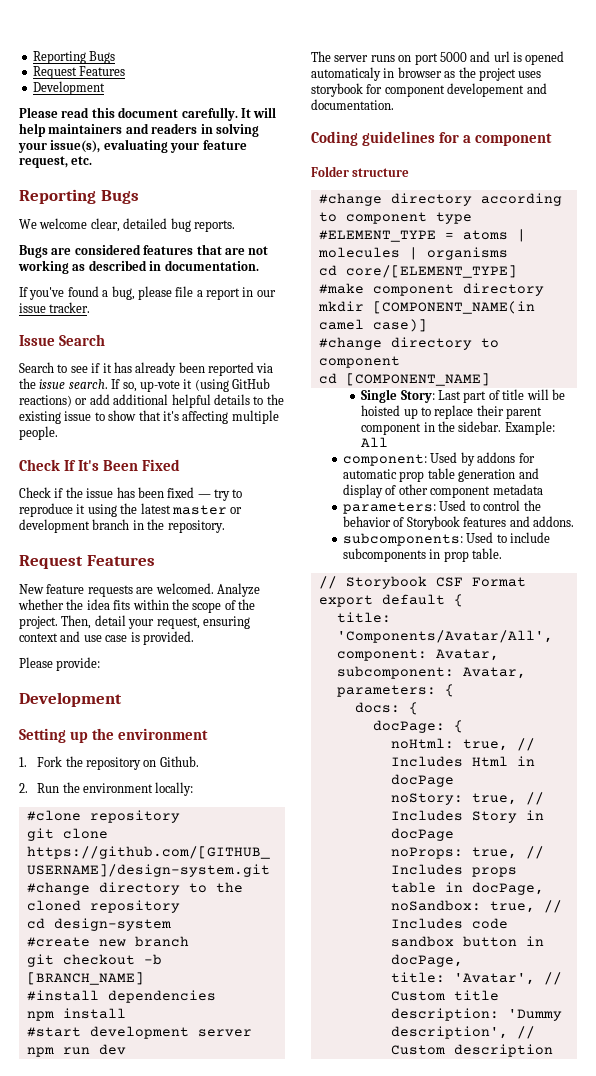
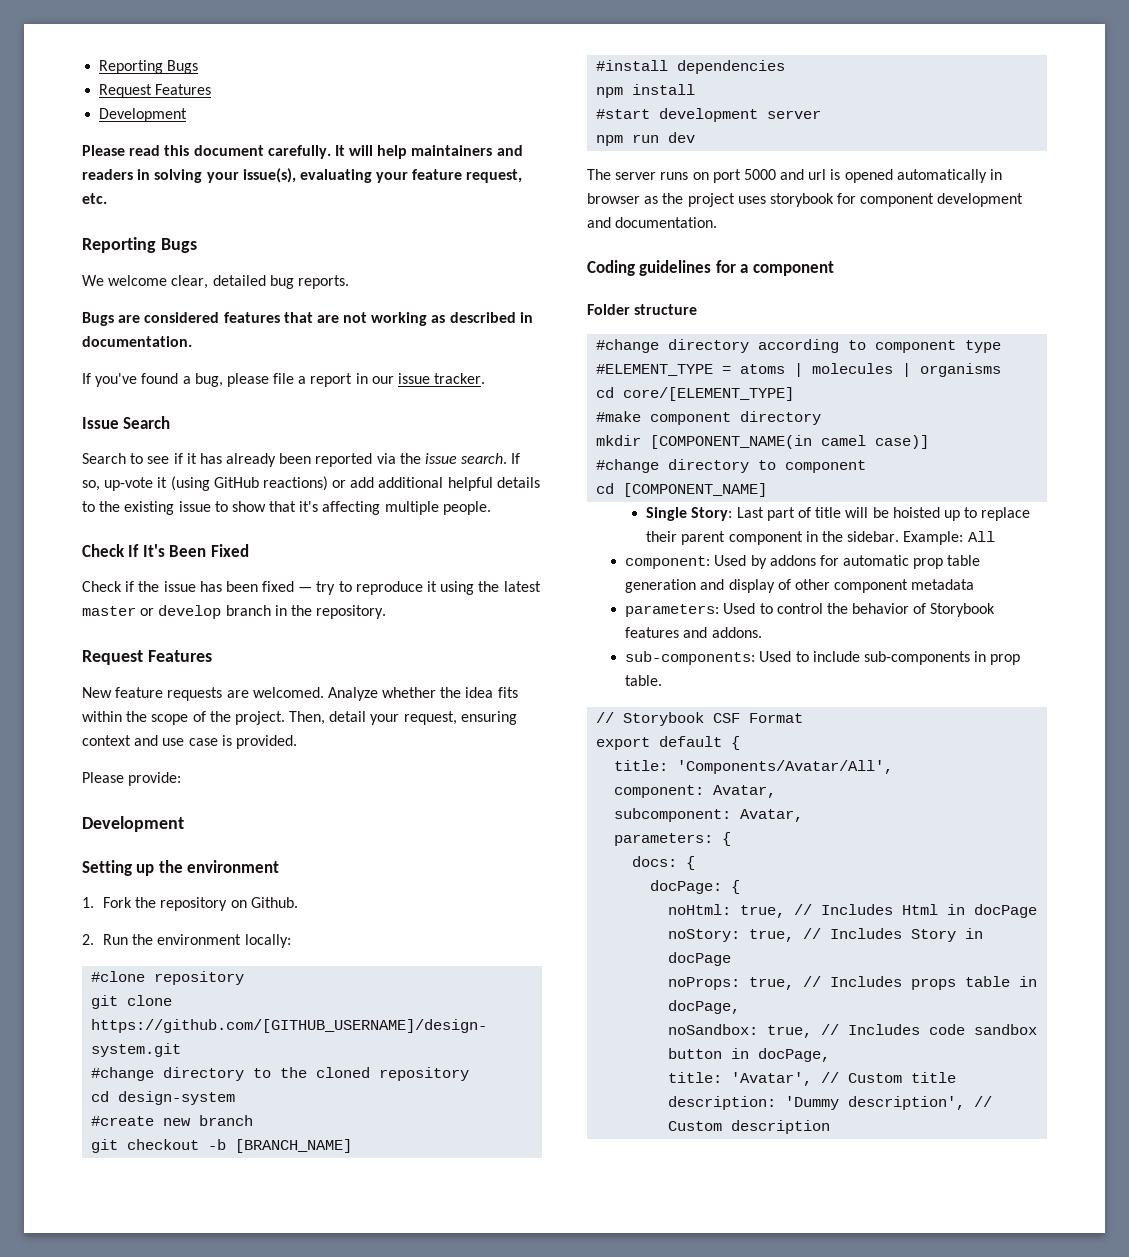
[19,519,90,533] development -> [158,605,222,619] develop
[311,67,381,81] automaticaly -> [896,169,987,183] automatically
[447,83,525,97] developement -> [937,193,1024,207] development
[343,533,464,546] subcomponents: -> [625,651,756,665] sub-components:
[343,548,427,562] subcomponents -> [863,651,970,665] sub-components

